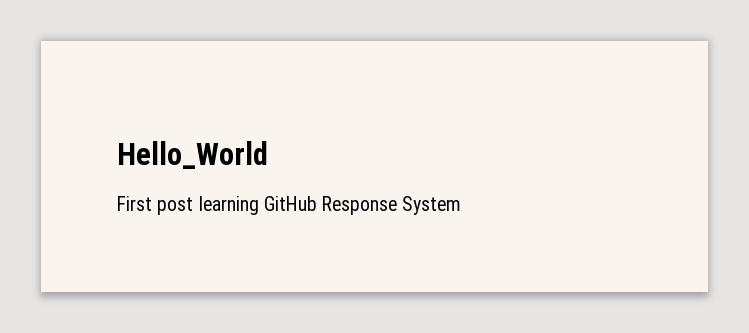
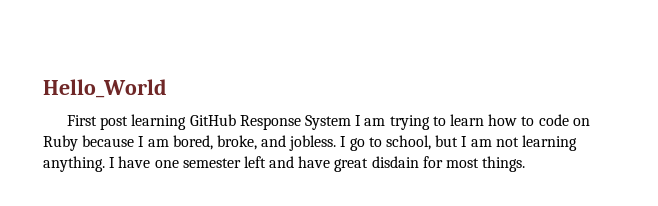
(462, 205) none -> [355,114,590,130] [43,135,577,151] [43,156,526,172] I am trying to learn how to code on Ruby because I am bored, broke, and jobless. I go to school, but I am not learning anything. I have one semester left and have great disdain for most things.

